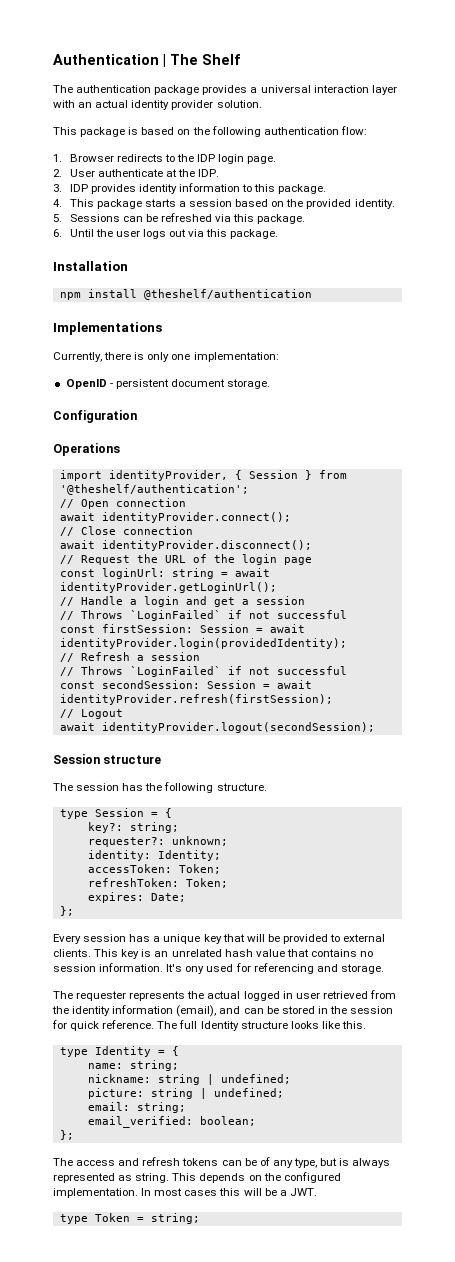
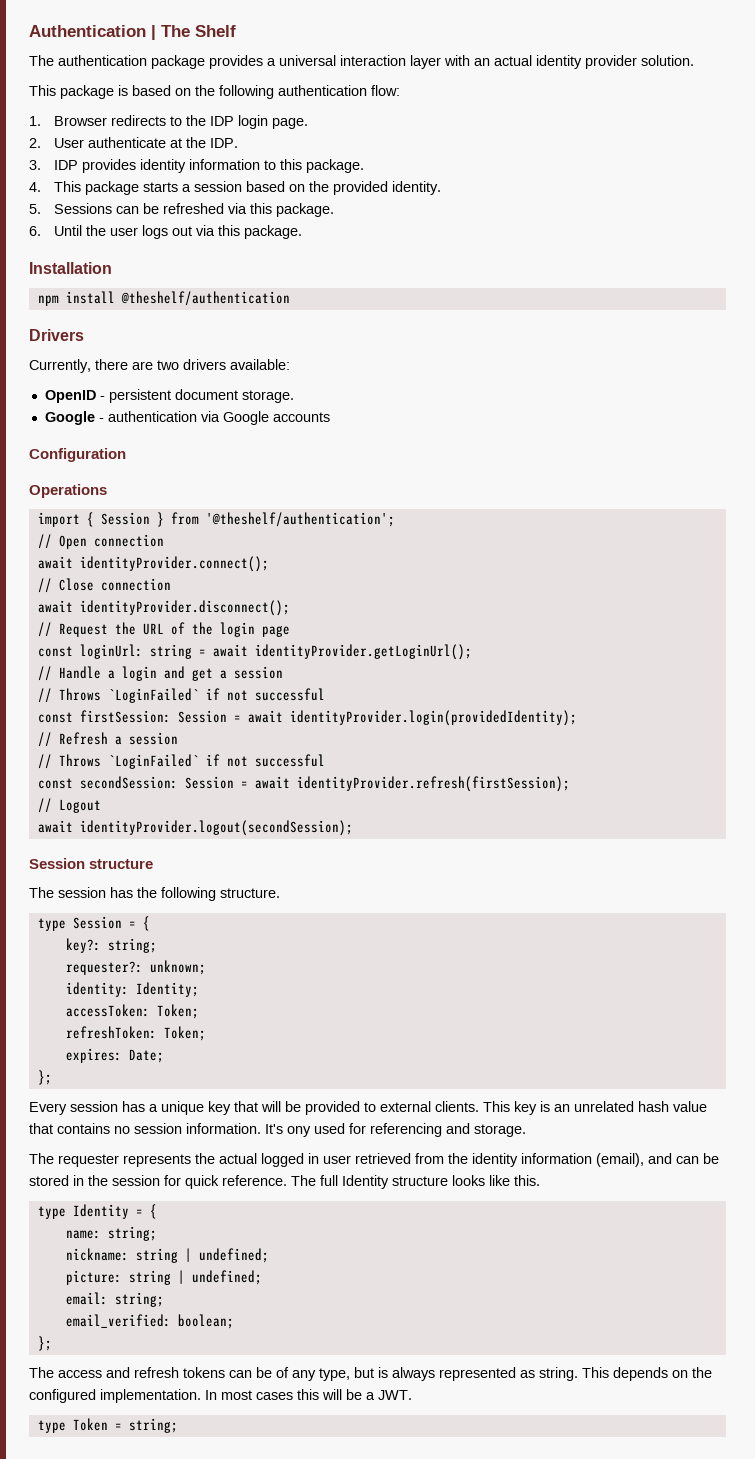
[53,322,162,335] Implementations -> [29,329,84,341] Drivers
[134,352,279,362] is only one implementation: -> [132,359,290,370] are two drivers available:
(271, 384) none -> [44,411,330,425] // Google - authentication via Google accounts
[108,470,228,481] identityProvider, -> (80, 519) none

